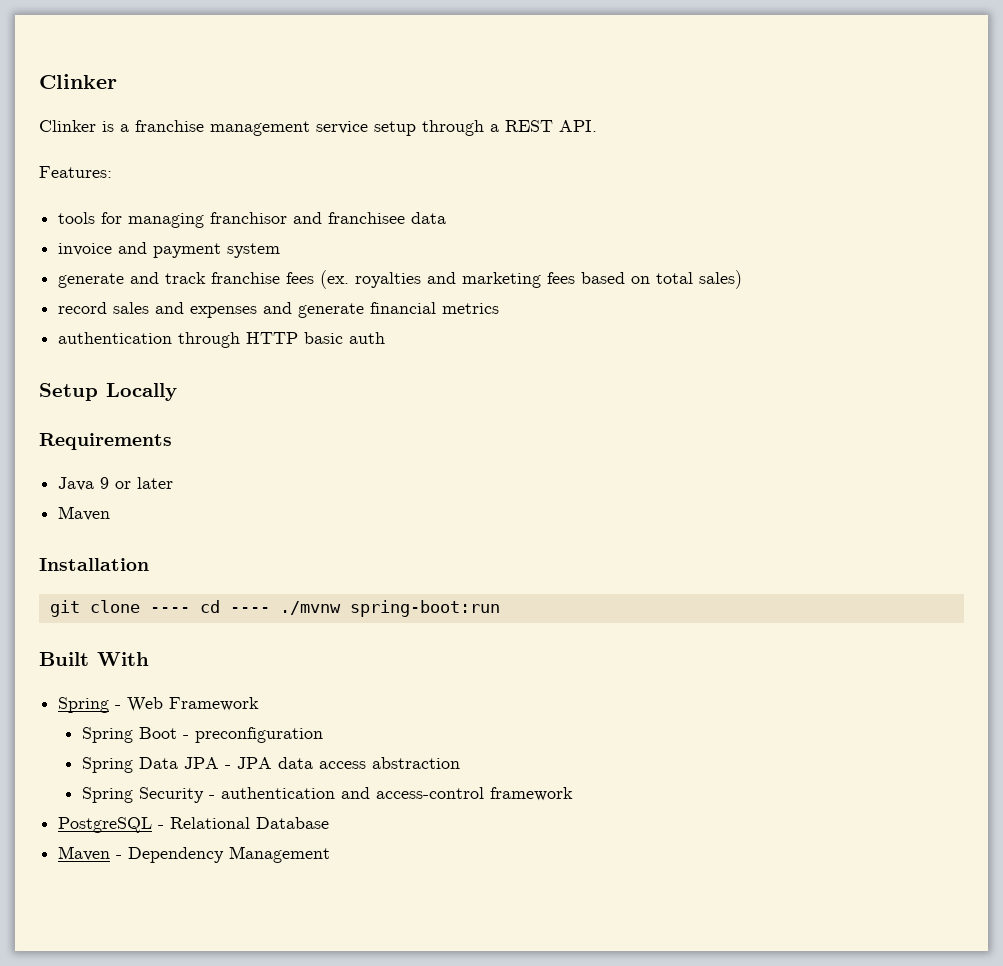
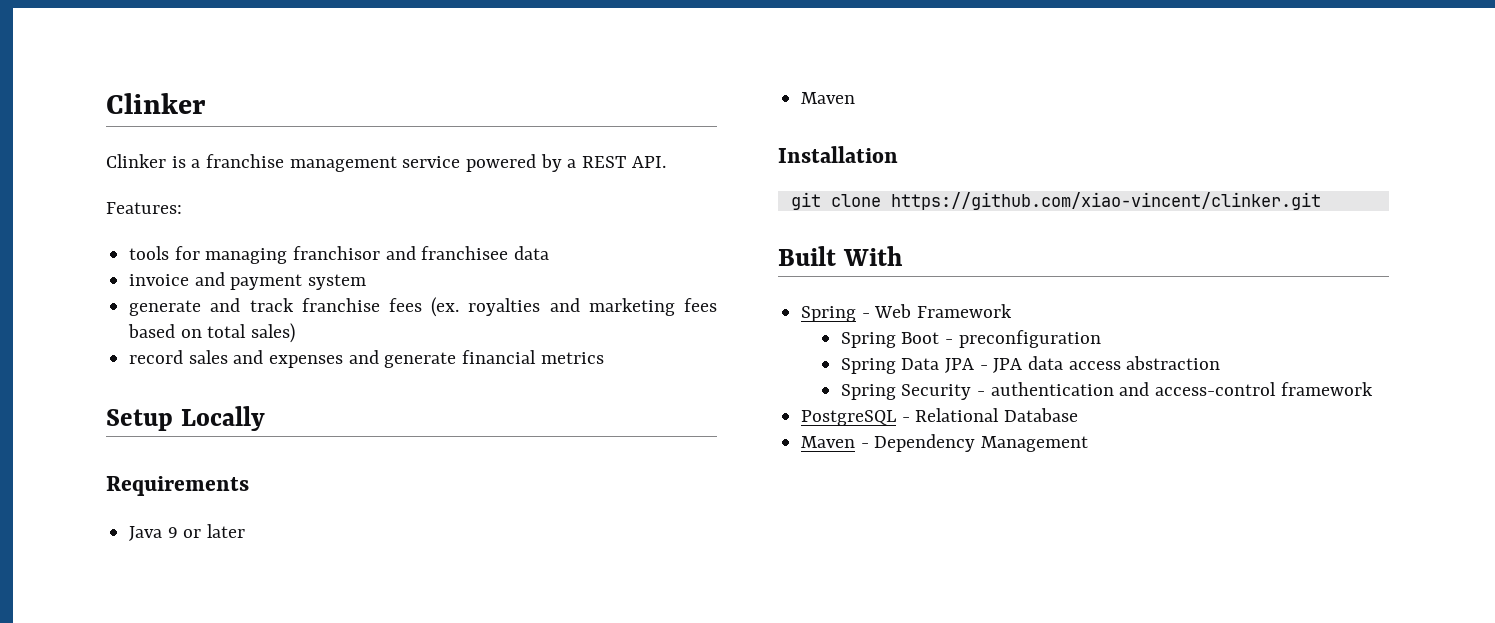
[374,120,484,136] setup through -> [466,154,562,172] powered by
[58,332,386,348] // authentication through HTTP basic auth -> (604, 358) none
[149,600,500,617] ---- cd ---- ./mvnw spring-boot:run -> [890,192,1321,210] https://github.com/xiao-vincent/clinker.git

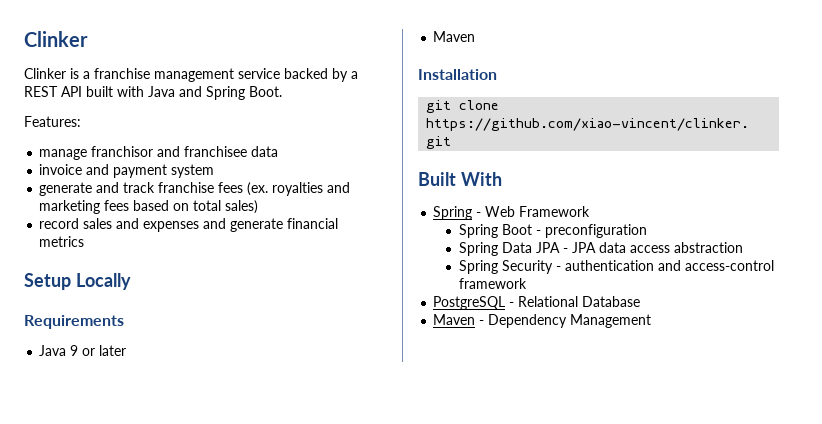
[466,154,537,172] powered -> [284,68,328,79] backed
[631,156,666,168] [106,202,182,214] [129,246,288,264] API. // Features: // tools for managing -> [61,86,282,100] [24,116,81,127] [39,149,88,160] API built with Java and Spring Boot. // Features: // manage

